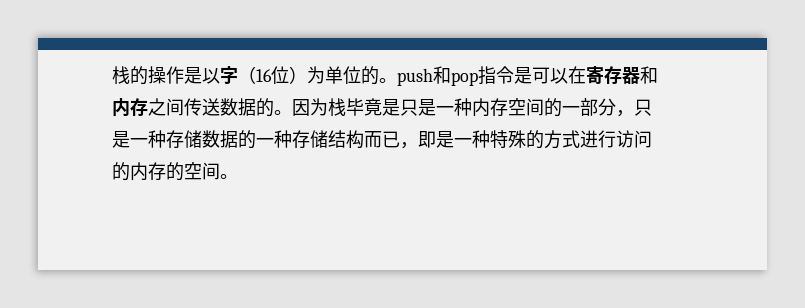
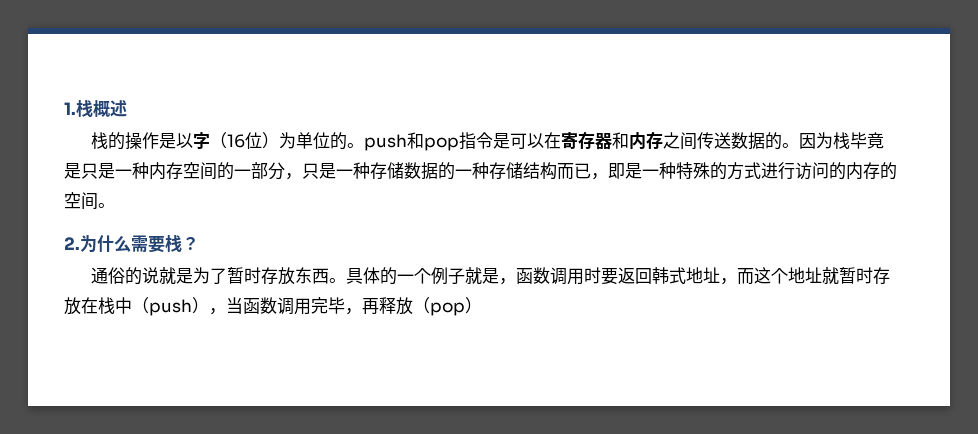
(112, 75) none -> [64,100,127,117] 1.栈概述 //
(238, 176) none -> [64,235,199,253] [90,267,890,285] [64,297,482,316] // 2.为什么需要栈？ // 通俗的说就是为了暂时存放东西。具体的一个例子就是，函数调用时要返回韩式地址，而这个地址就暂时存放在栈中（push），当函数调用完毕，再释放（pop）

